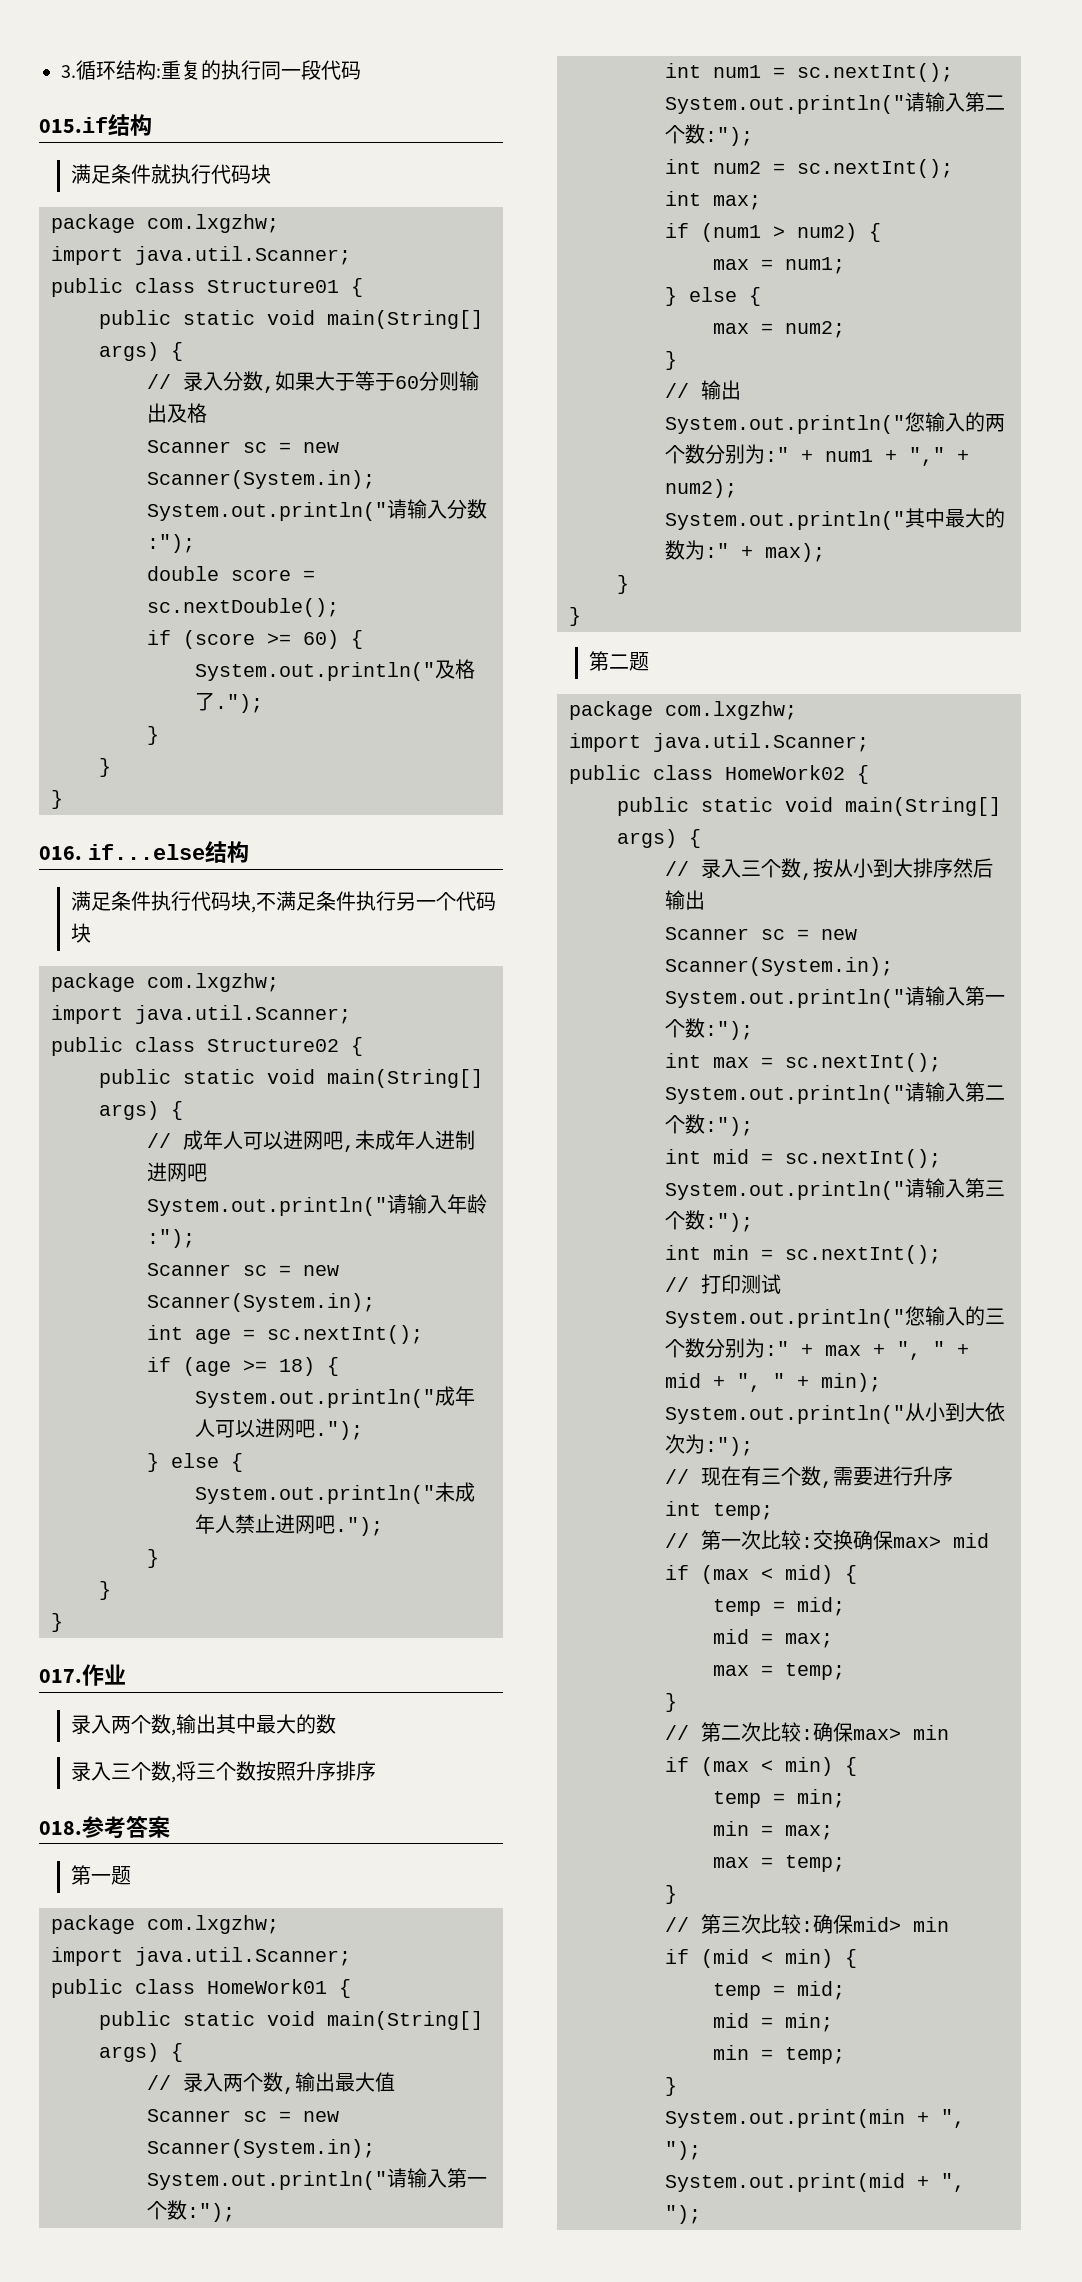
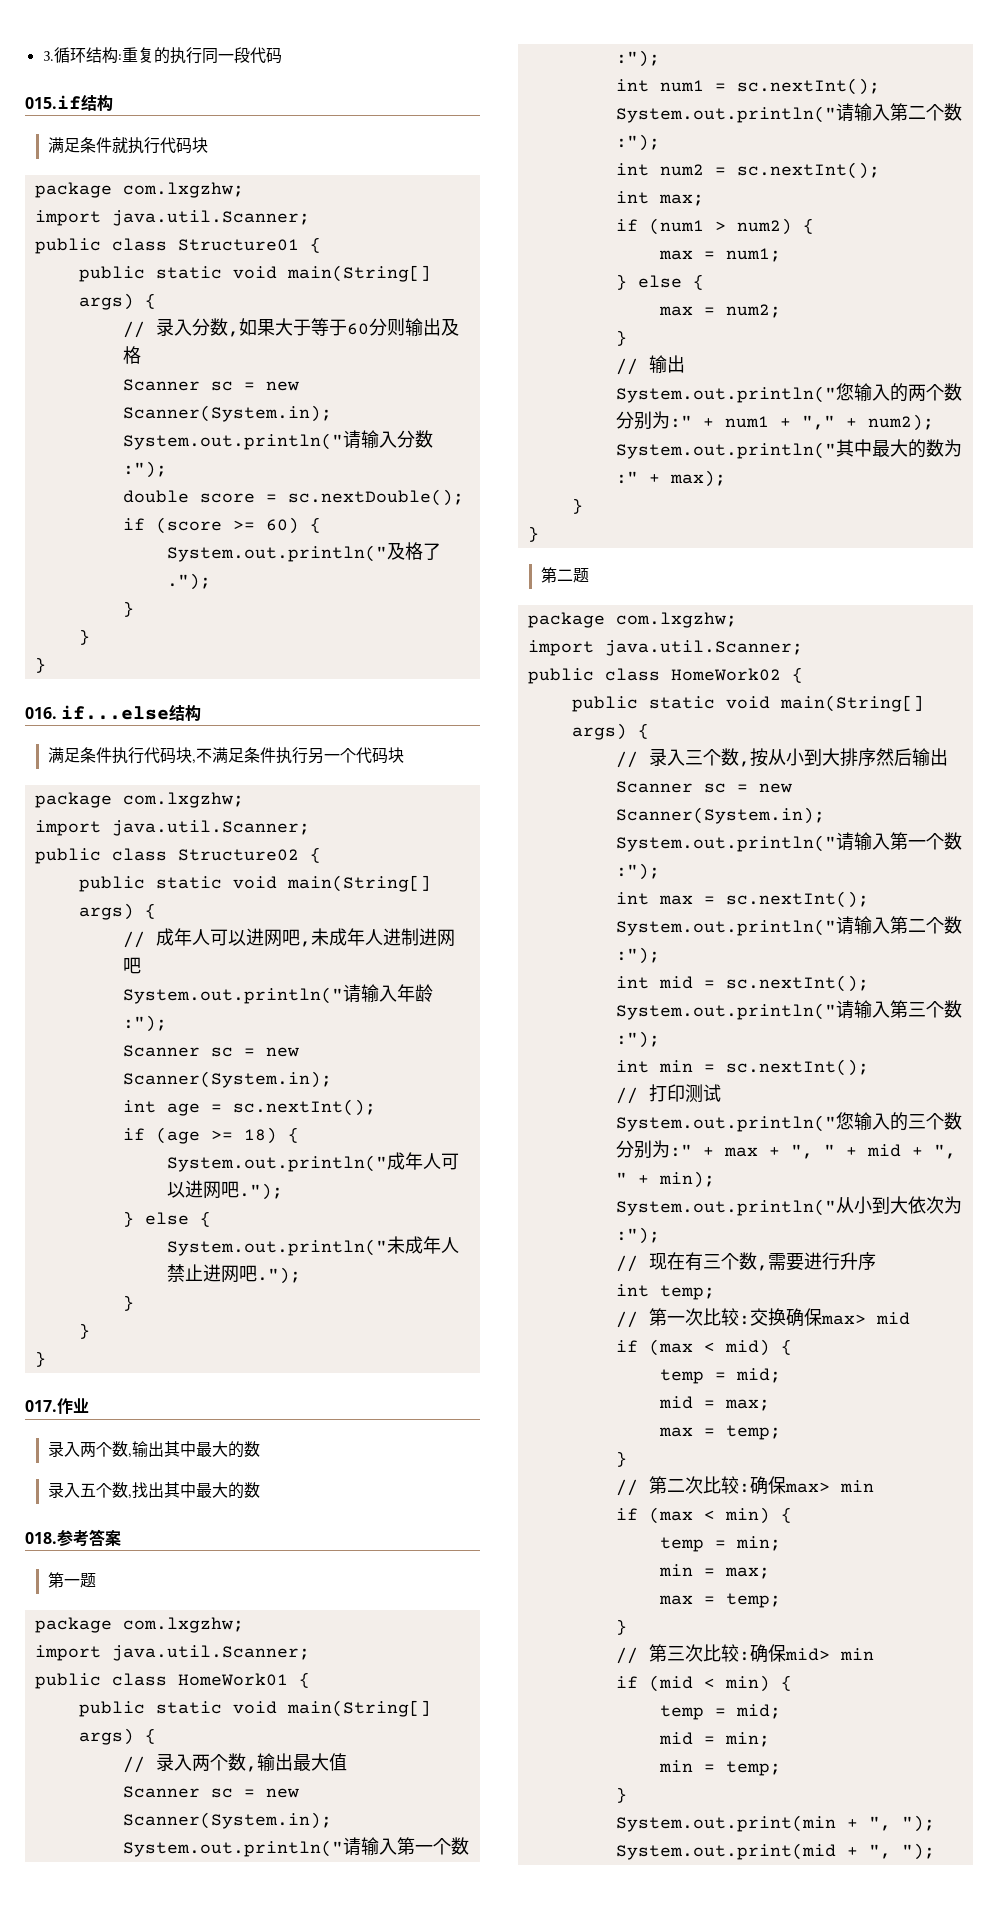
[110,1761,376,1783] 三个数,将三个数按照升序排序 -> [79,1482,260,1499] 五个数,找出其中最大的数

